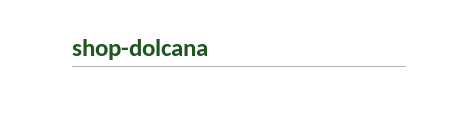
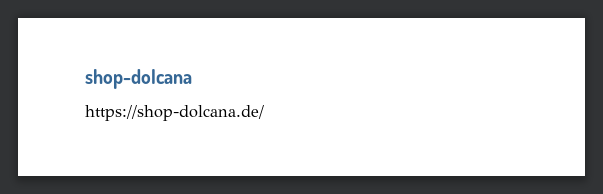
(208, 49) none -> [85,105,264,121] // https://shop-dolcana.de/

